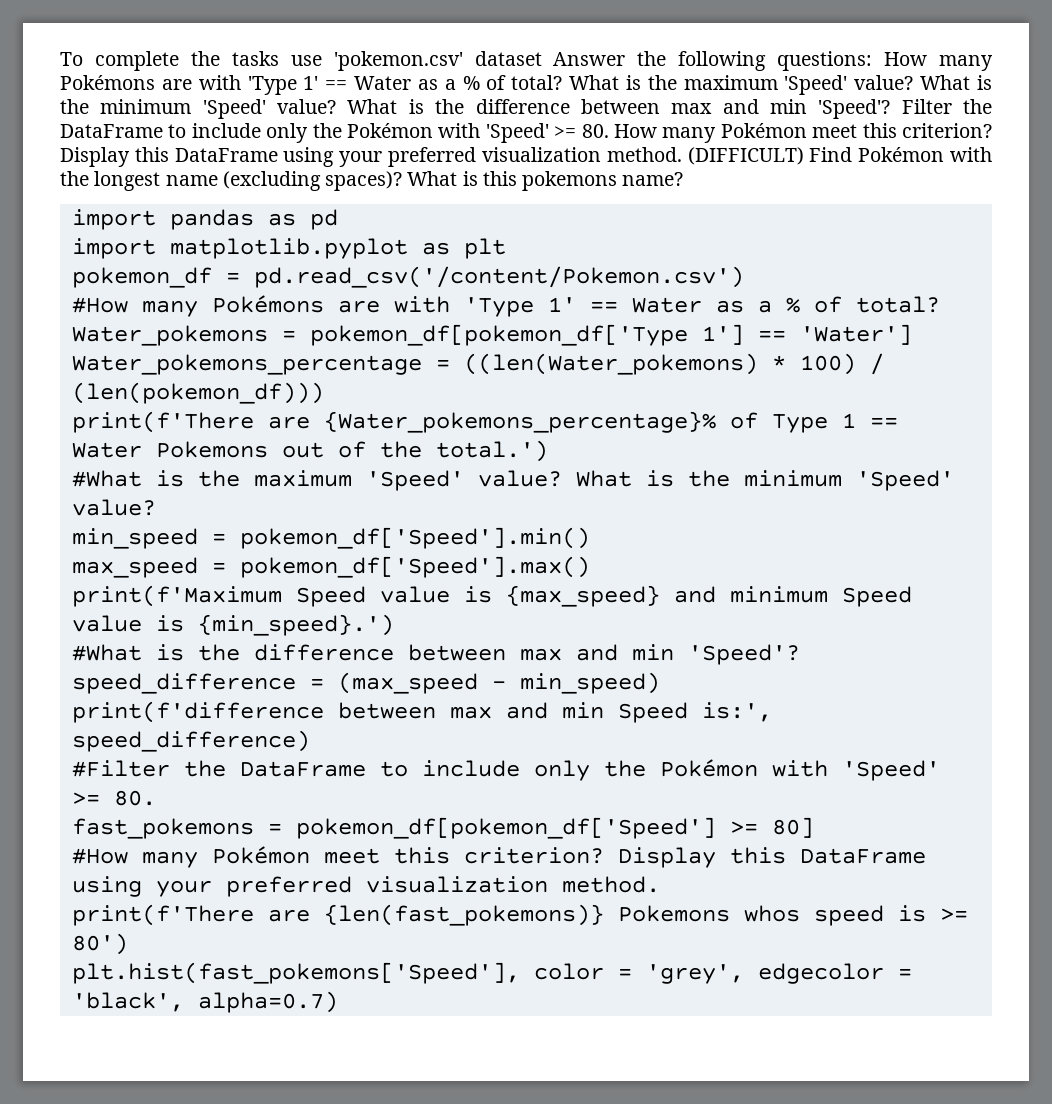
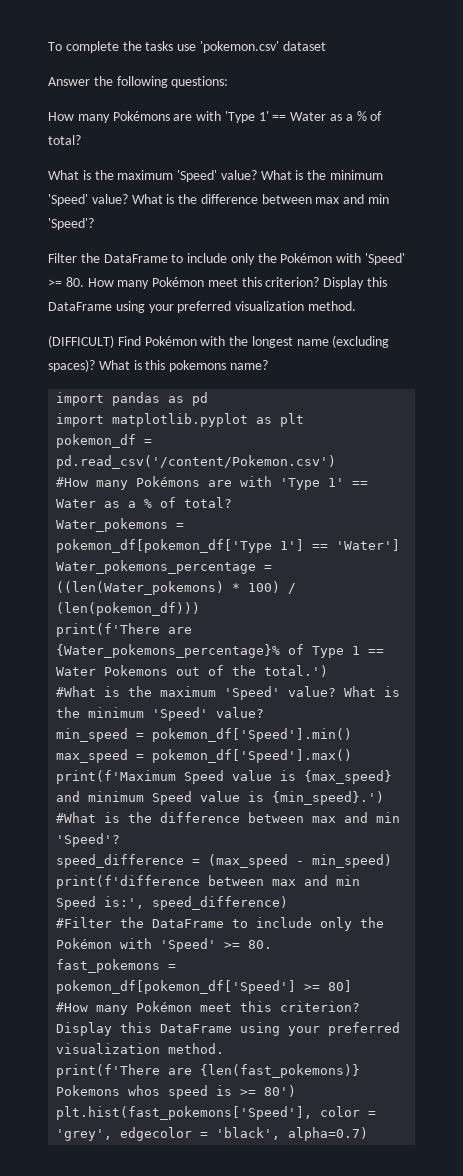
(542, 58) none -> (326, 46) //
(873, 61) none -> (229, 82) //
(563, 82) none -> (81, 140) //
(891, 109) none -> (94, 224) //
(682, 154) none -> (356, 306) //

